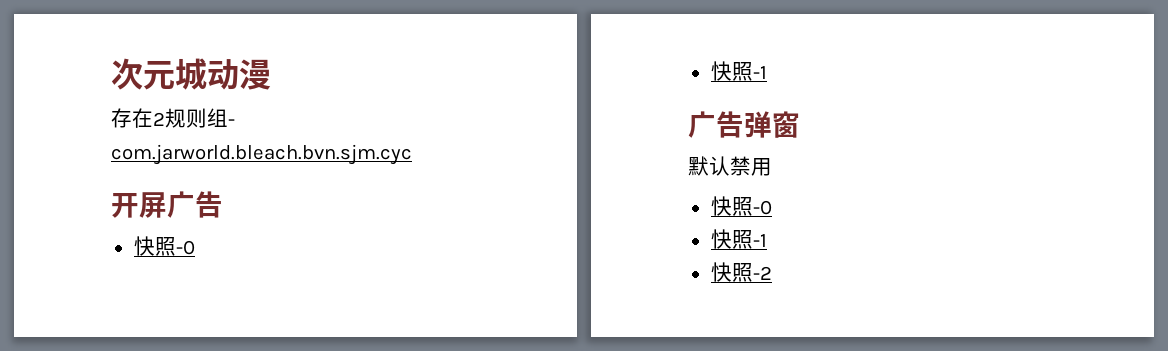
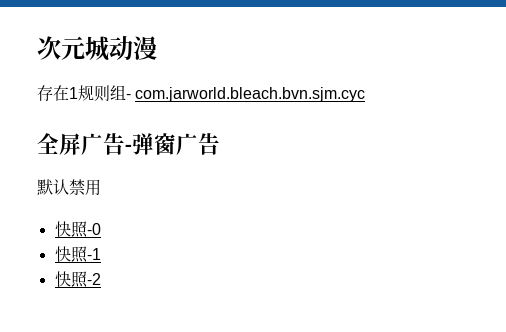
[153,112,165,126] 2 -> [69,87,78,99] 1
[111,193,139,218] 开 -> [37,133,59,154] 全
[133,236,195,256] [710,61,767,81] [688,111,800,138] // 快照-0 // 快照-1 // 广告弹窗 -> [125,133,220,155] -弹窗广告

